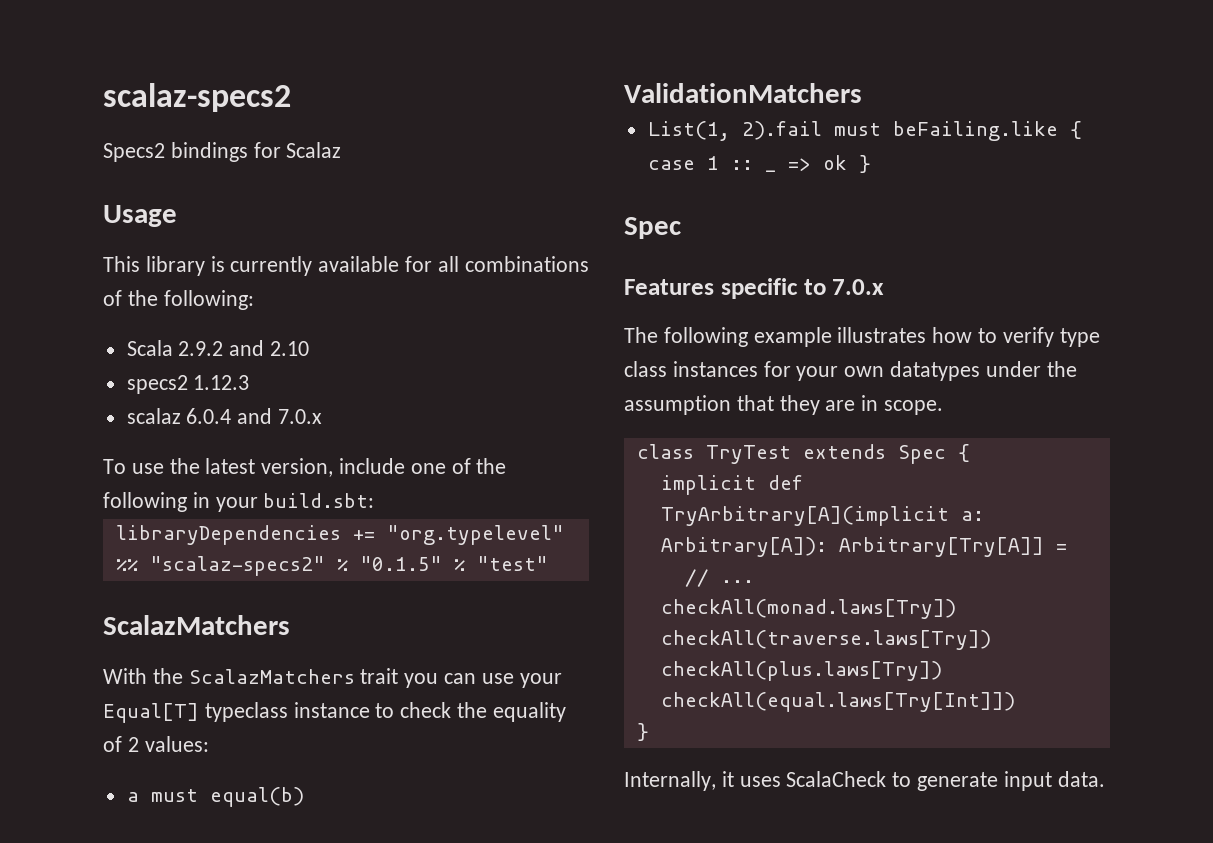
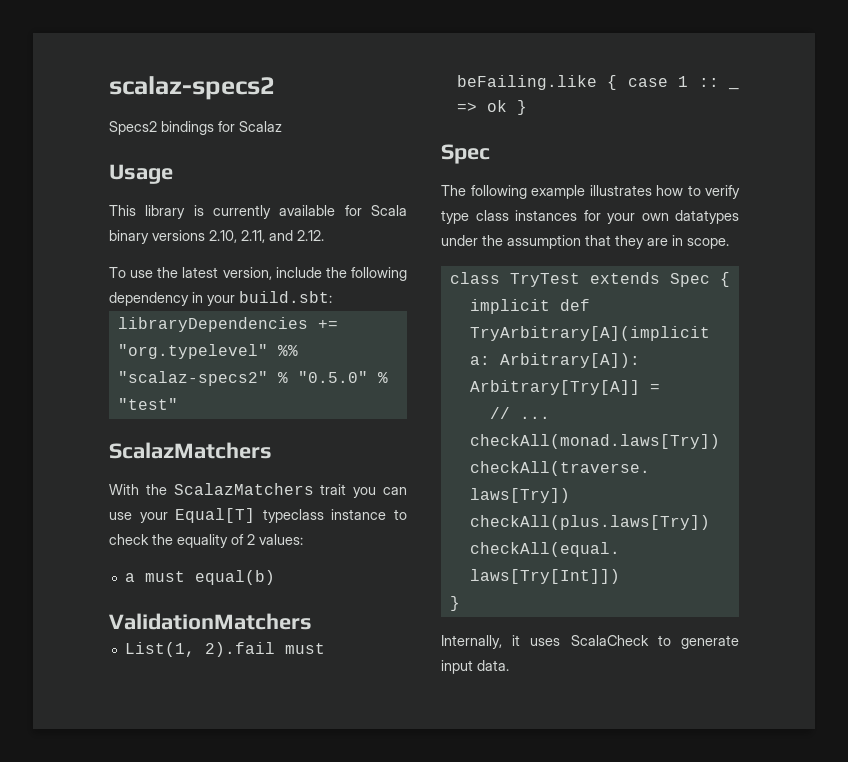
[437,256,589,272] [103,290,254,310] [126,340,310,356] [126,375,250,394] [126,408,323,424] all combinations of the following: // Scala 2.9.2 and 2.10 // specs2 1.12.3 // scalaz 6.0.4 and 7.0.x -> [371,205,407,216] [109,230,324,244] Scala binary versions 2.10, 2.11, and 2.12.
[410,458,471,474] one of -> (322, 272) none
(187, 502) none -> [109,292,189,306] dependency
[359,556,442,571] "0.1.5" -> [297,371,368,383] "0.5.0"
[624,278,885,299] // Features specific to 7.0.x -> (490, 154) none

